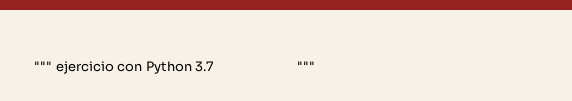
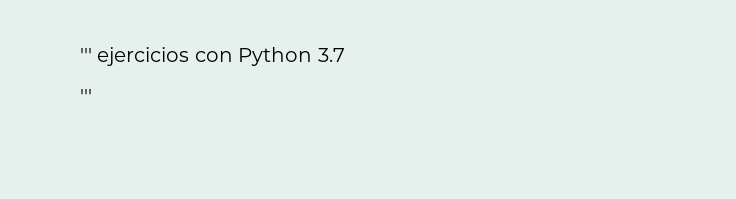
[34,61,114,74] """ ejercicio -> [80,47,190,66] ''' ejercicios
[297,61,315,71] """ -> [80,89,92,103] '''

